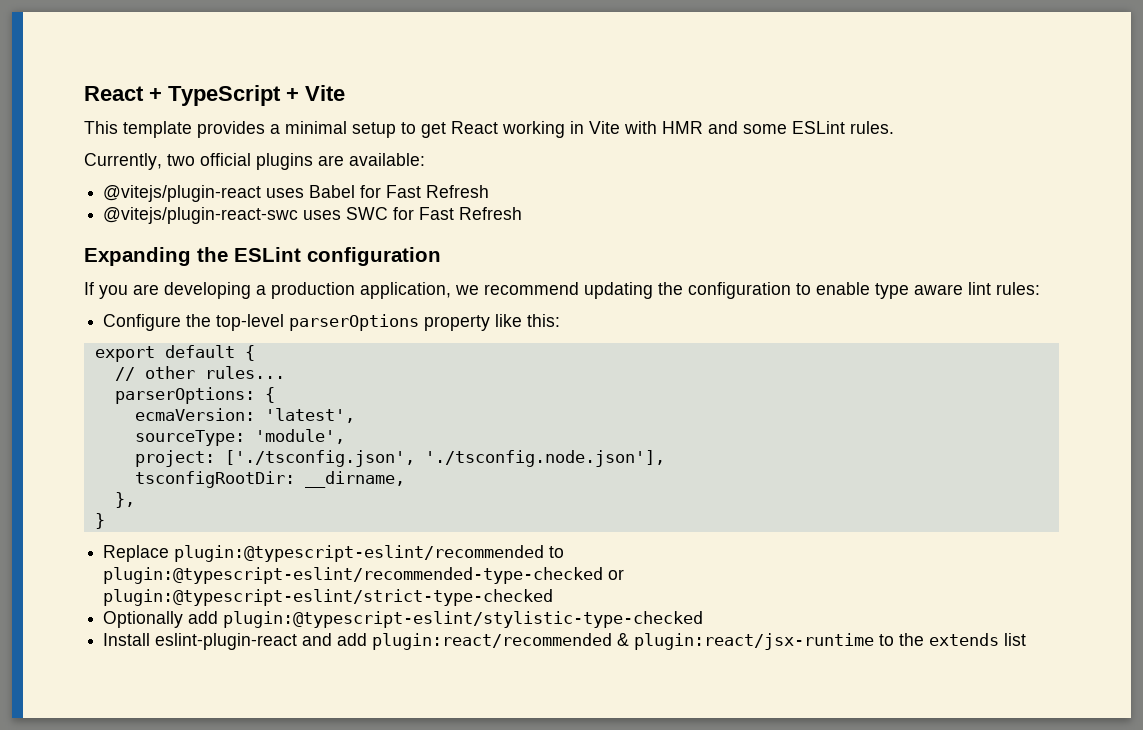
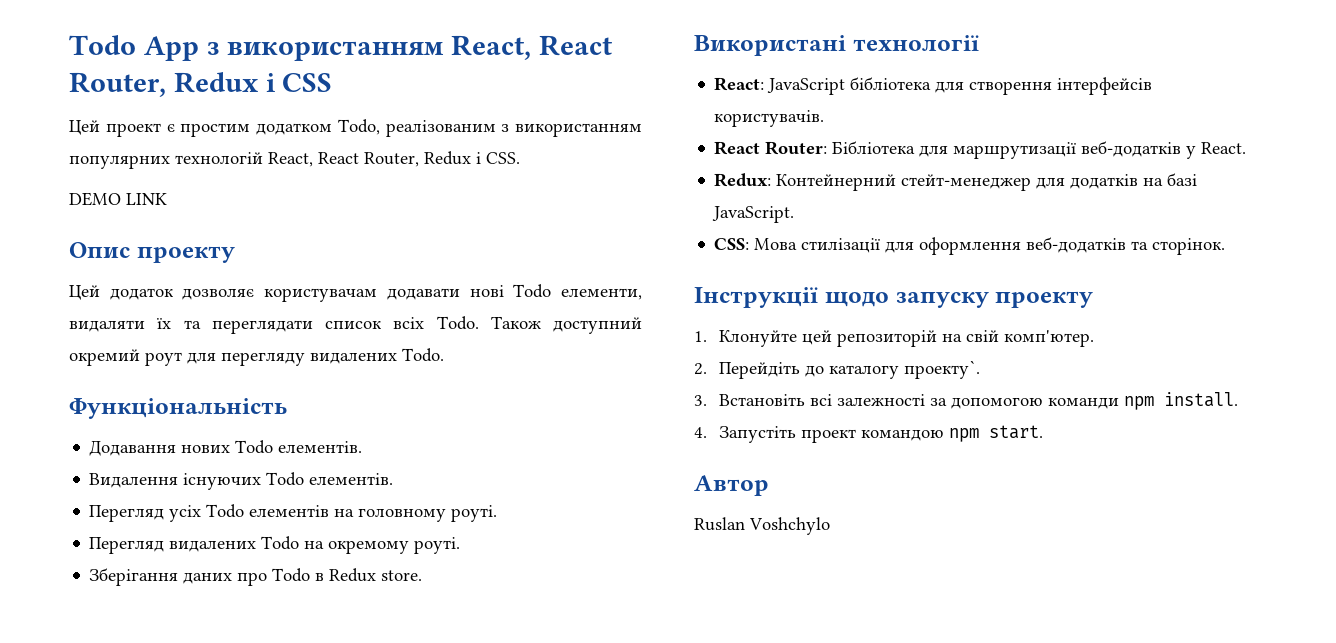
[84,85,345,106] [84,121,894,138] [84,153,425,170] [103,185,490,202] [103,207,523,224] [84,247,441,266] [84,282,1040,299] [103,314,561,331] [94,345,255,362] [114,366,285,381] [114,387,275,404] [134,408,355,423] [134,429,345,446] [134,450,665,467] [134,471,405,488] [114,492,135,508] [94,513,105,529] [103,545,565,562] [103,567,625,584] [103,589,554,606] [103,611,704,628] [103,633,1027,650] React + TypeScript + Vite // This template provides a minimal setup to get React working in Vite with HMR and some ESLint rules. // Currently, two official plugins are available: // @vitejs/plugin-react uses Babel for Fast Refresh // @vitejs/plugin-react-swc uses SWC for Fast Refresh // Expanding the ESLint configuration // If you are developing a production application, we recommend updating the configuration to enable type aware lint rules: // Configure the top-level parserOptions property like this: // export default { // // other rules... // parserOptions: { // ecmaVersion: 'latest', // sourceType: 'module', // project: ['./tsconfig.json', './tsconfig.node.json'], // tsconfigRootDir: __dirname, // }, // } // Replace plugin:@typescript-eslint/recommended to plugin:@typescript-eslint/recommended-type-checked or plugin:@typescript-eslint/strict-type-checked // Optionally add plugin:@typescript-eslint/stylistic-type-checked // Install eslint-plugin-react and add plugin:react/recommended & plugin:react/jsx-runtime to the extends list -> [69,35,613,61] [69,72,333,97] [69,119,642,137] [69,151,520,169] [69,192,167,206] [69,242,235,263] [69,284,642,302] [69,316,642,334] [69,348,444,366] [69,398,287,419] [89,440,363,456] [89,472,394,490] [89,504,498,522] [89,536,461,554] [89,568,423,586] [694,35,979,56] [714,77,1153,95] [714,110,825,127] [714,141,1247,159] [714,173,1198,191] [712,206,795,223] [714,237,1226,255] [694,287,1094,308] [694,330,1094,347] [694,360,980,379] [694,392,1238,410] [694,425,1043,443] [694,475,769,496] [694,517,830,535] Todo App з використанням React, React Router, Redux і CSS // Цей проект є простим додатком Todo, реалізованим з використанням популярних технологій React, React Router, Redux і CSS. // DEMO LINK // Опис проекту // Цей додаток дозволяє користувачам додавати нові Todo елементи, видаляти їх та переглядати список всіх Todo. Також доступний окремий роут для перегляду видалених Todo. // Функціональність // Додавання нових Todo елементів. // Видалення існуючих Todo елементів. // Перегляд усіх Todo елементів на головному роуті. // Перегляд видалених Todo на окремому роуті. // Зберігання даних про Todo в Redux store. // Використані технології // React: JavaScript бібліотека для створення інтерфейсів користувачів. // React Router: Бібліотека для маршрутизації веб-додатків у React. // Redux: Контейнерний стейт-менеджер для додатків на базі JavaScript. // CSS: Мова стилізації для оформлення веб-додатків та сторінок. // Інструкції щодо запуску проекту // 1. Клонуйте цей репозиторій на свій комп'ютер. // 2. Перейдіть до каталогу проекту`. // 3. Встановіть всі залежності за допомогою команди npm install. // 4. Запустіть проект командою npm start. // Автор // Ruslan Voshchylo

